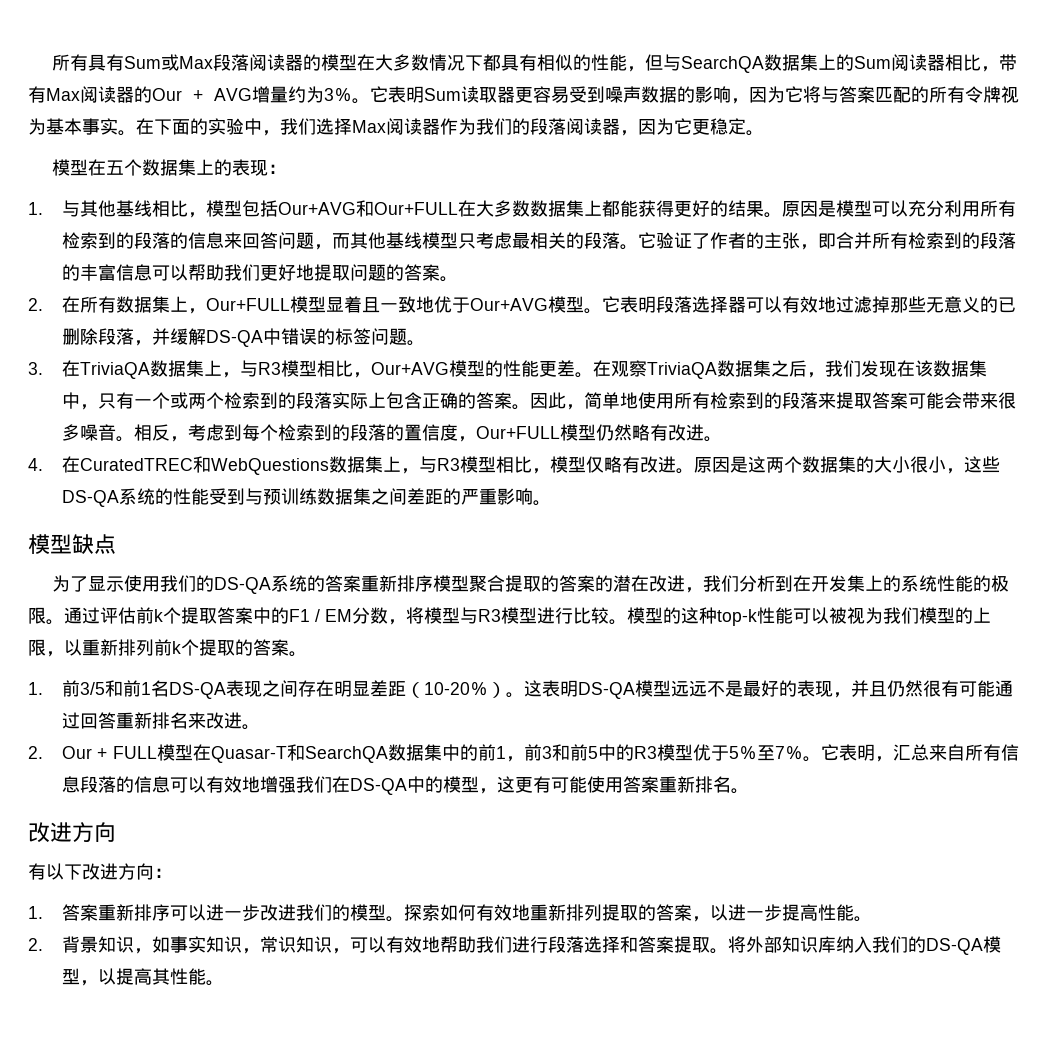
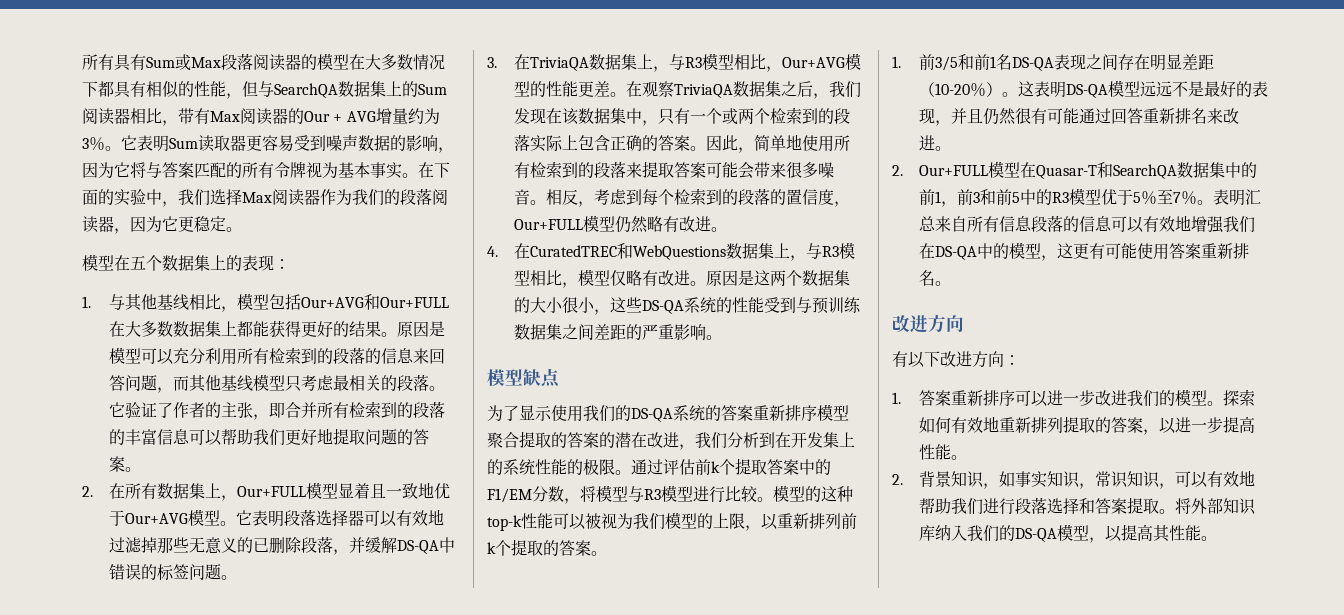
[289,609,352,622] F1 / EM -> [487,488,532,503] F1/EM
[61,746,157,759] Our + FULL -> [918,165,988,176] Our+FULL
[821,744,893,762] 它表明， -> [1212,189,1245,206] 表明

